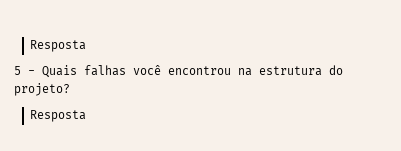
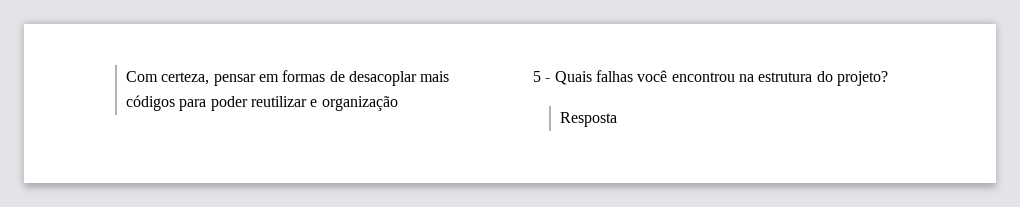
[30,40,87,52] Resposta -> [126,70,450,86] [126,95,398,111] Com certeza, pensar em formas de desacoplar mais códigos para poder reutilizar e organização

